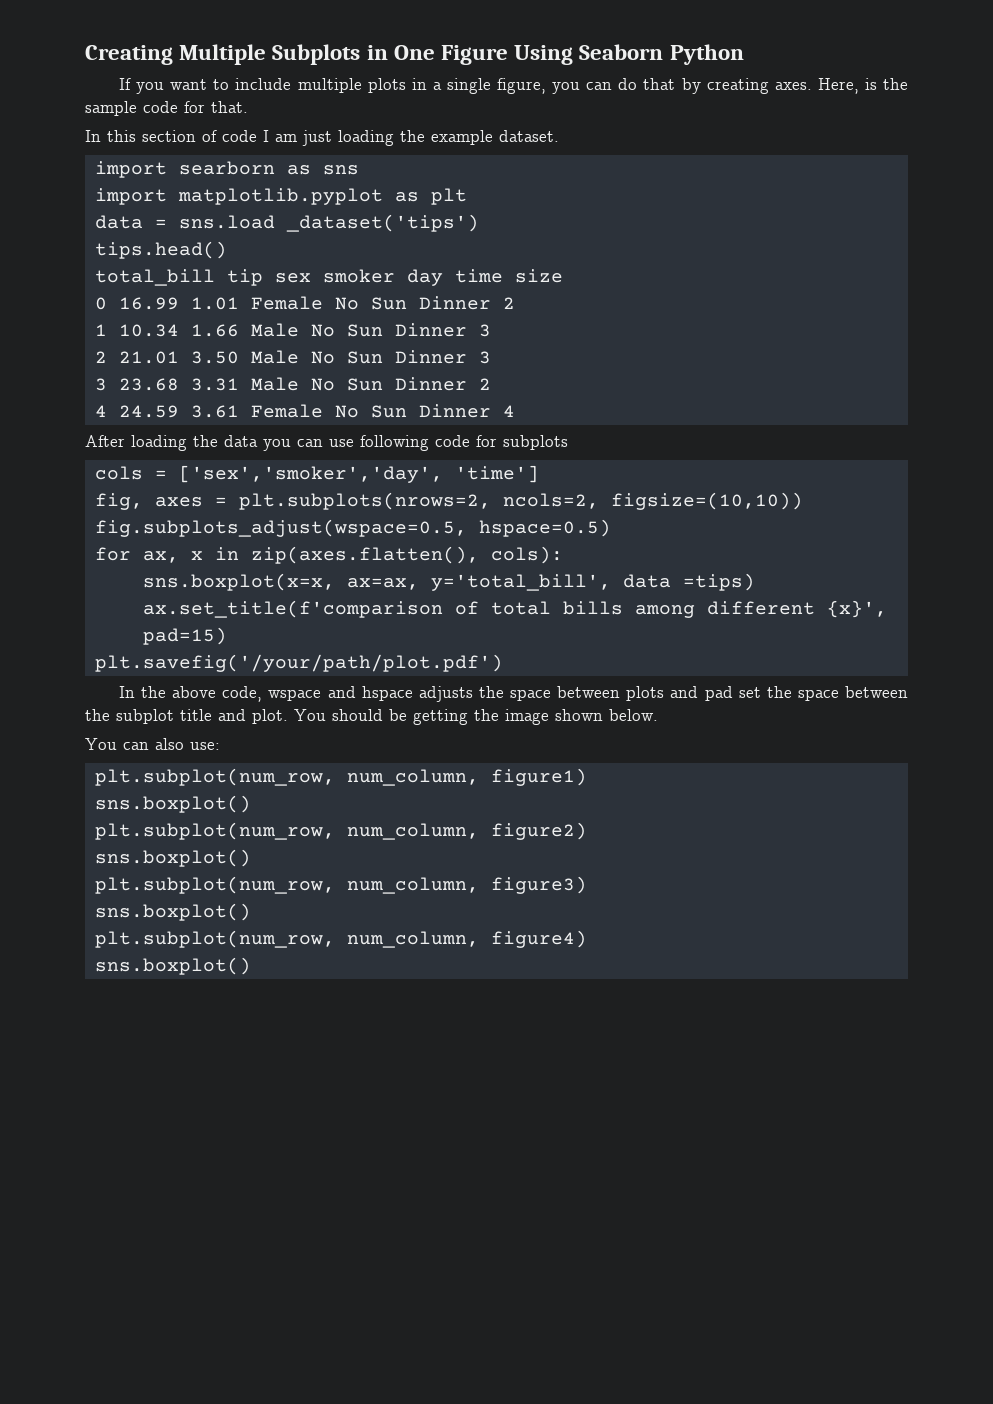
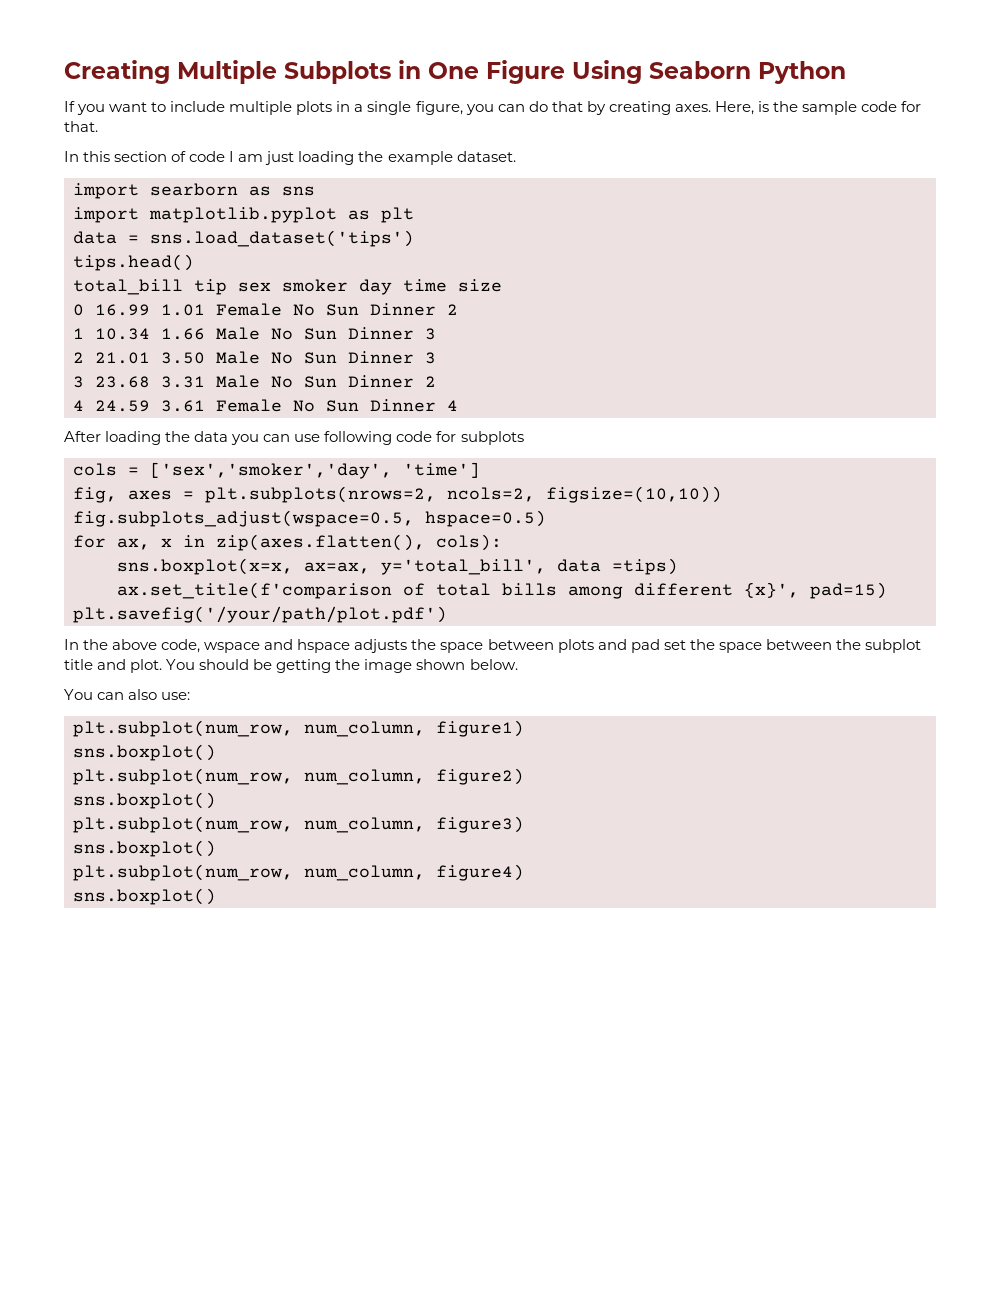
[178,214,479,232] sns.load _dataset('tips') -> [150,230,414,247] sns.load_dataset('tips')

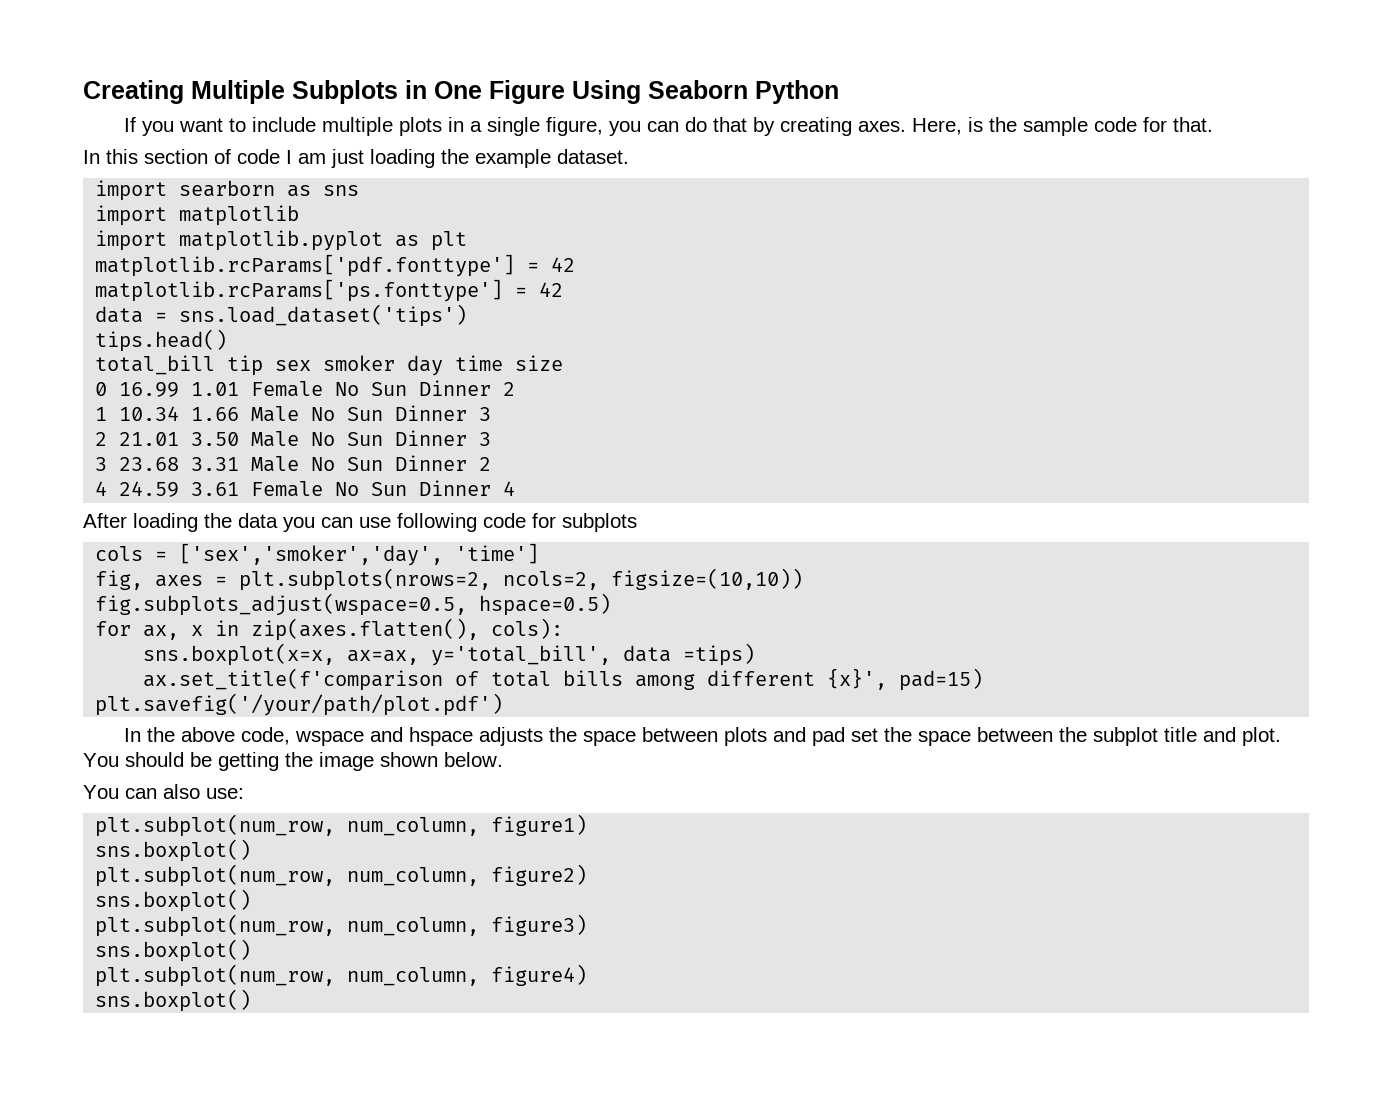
(315, 191) none -> [95,205,300,226] // import matplotlib
(414, 215) none -> [95,254,576,277] [95,279,564,302] // matplotlib.rcParams['pdf.fonttype'] = 42 // matplotlib.rcParams['ps.fonttype'] = 42

